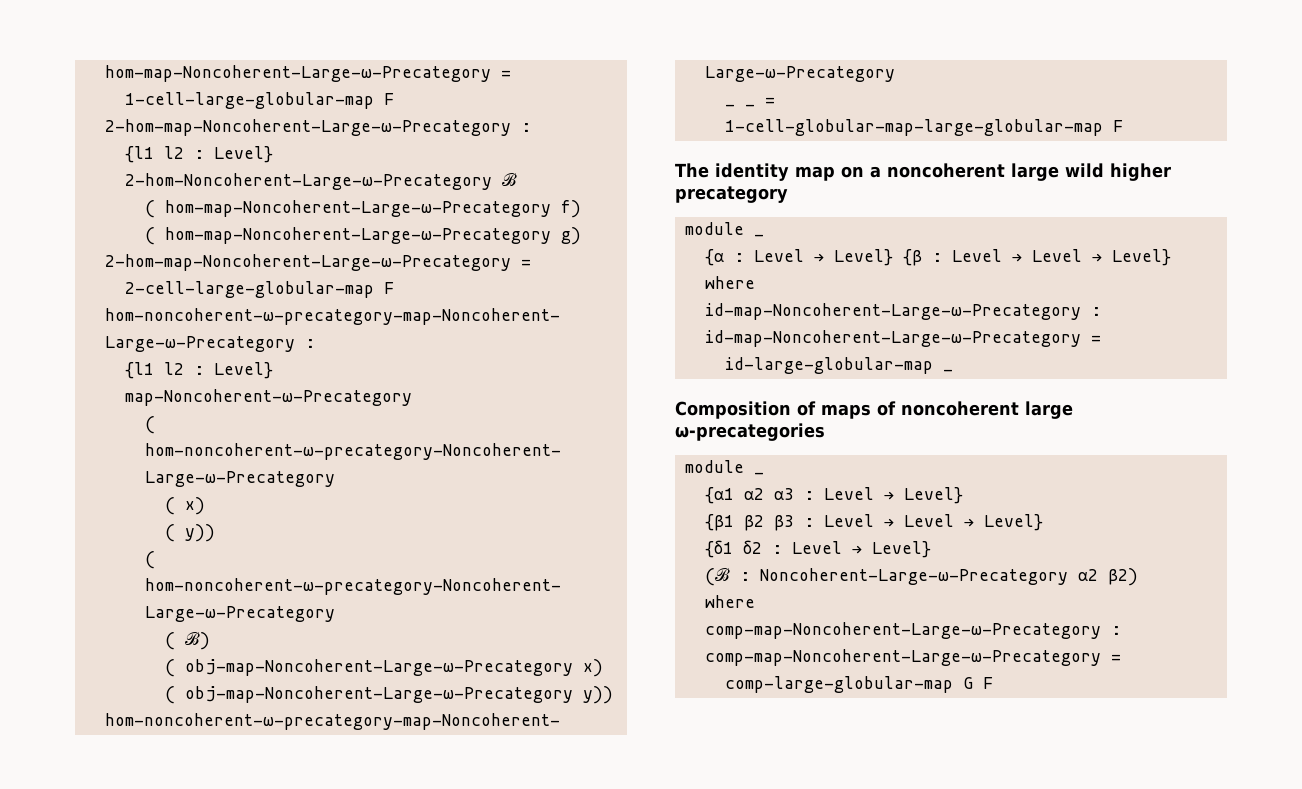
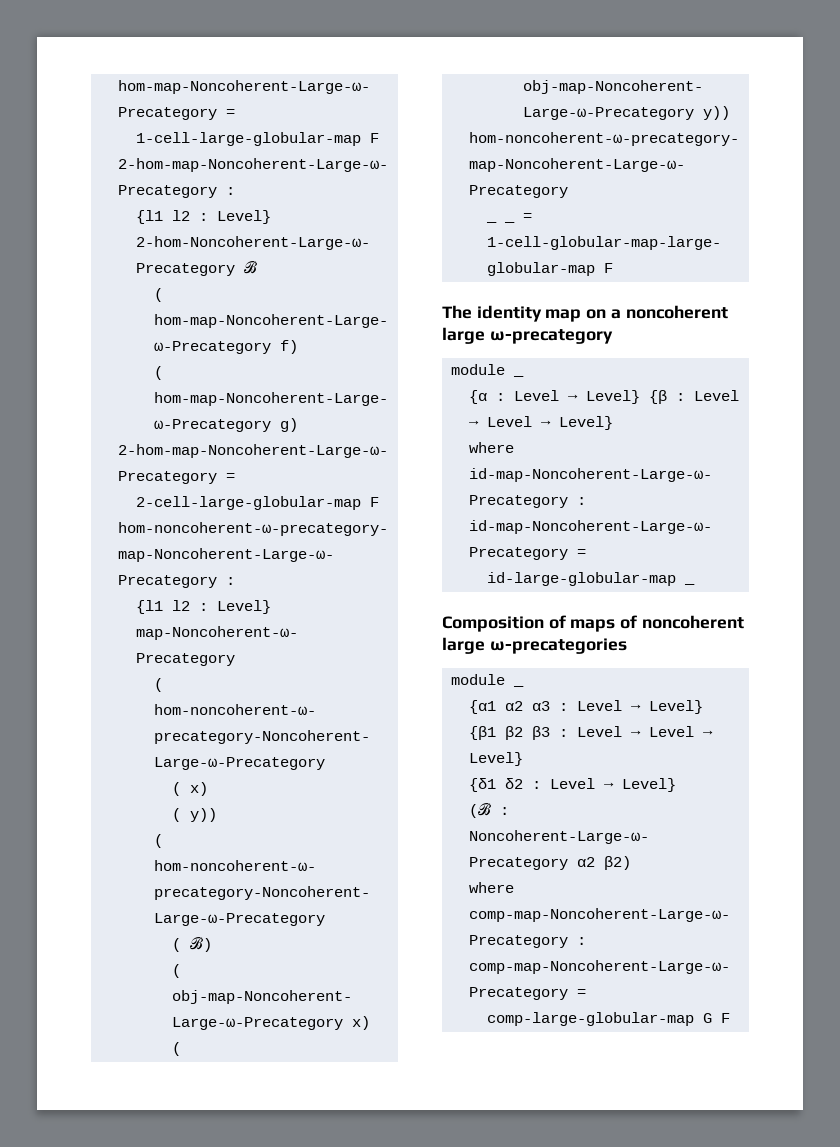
[1065,163,1171,181] [675,186,788,203] wild higher precategory -> [489,329,613,344] ω-precategory

